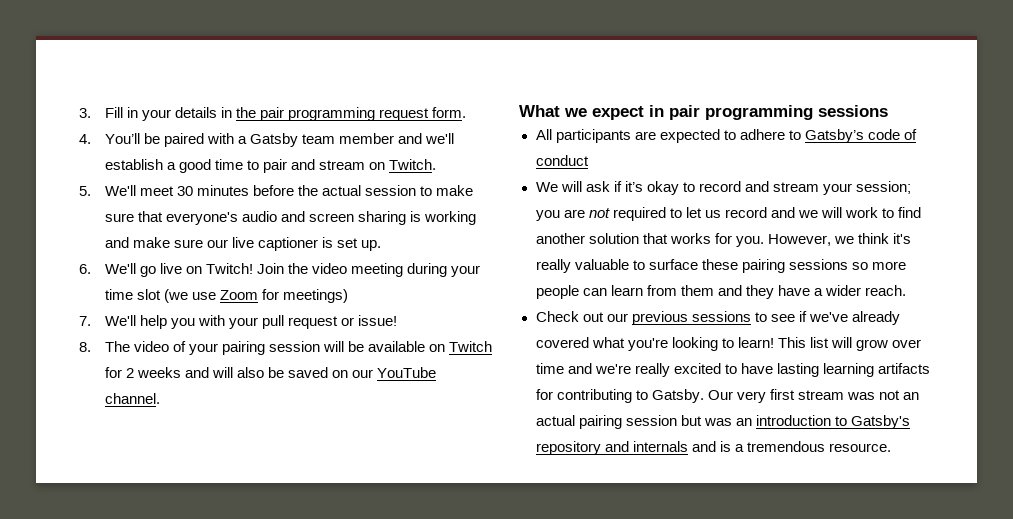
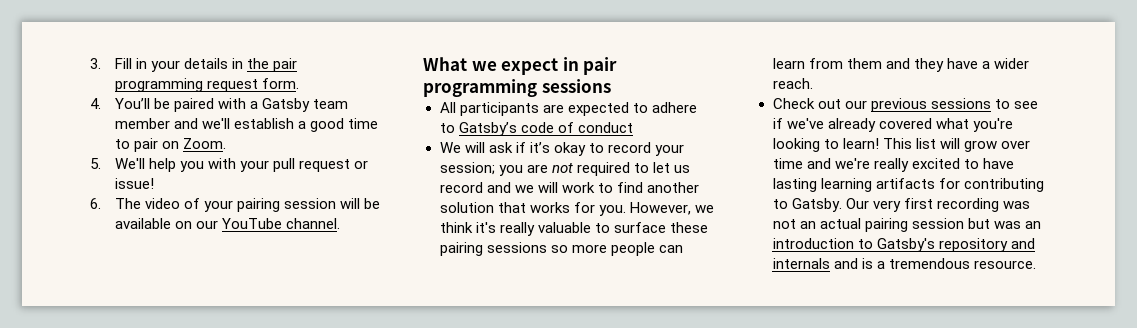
[291,159,437,170] [79,185,474,196] [104,211,477,225] [104,237,382,251] [79,263,481,277] [104,289,349,303] [79,316,91,326] and stream on Twitch. // 5. We'll meet 30 minutes before the actual session to make sure that everyone's audio and screen sharing is working and make sure our live captioner is set up. // 6. We'll go live on Twitch! Join the video meeting during your time slot (we use Zoom for meetings) // 7. -> [161,138,226,149] [90,158,101,169] on Zoom. // 5.
[79,342,91,352] 8. -> [90,198,101,209] 6.
[449,341,493,352] [104,367,349,378] Twitch for 2 weeks and will also be saved on -> (192, 225) none
[744,181,819,192] and stream -> (651, 147) none
[797,390,844,400] stream -> [936,198,999,212] recording

